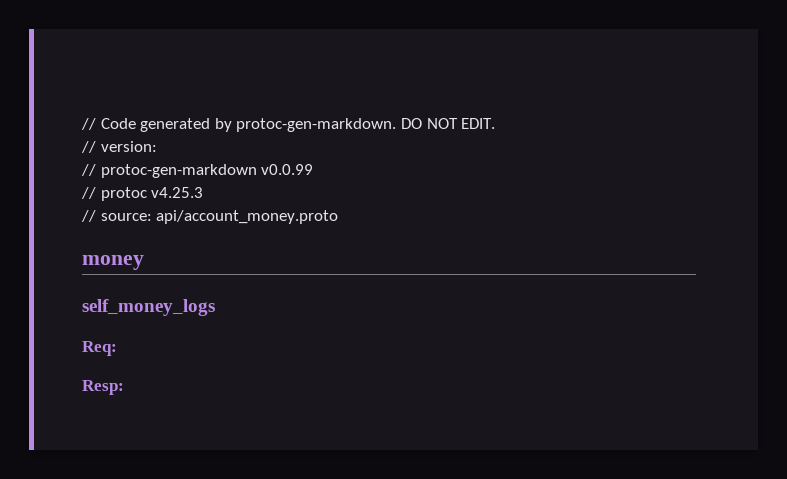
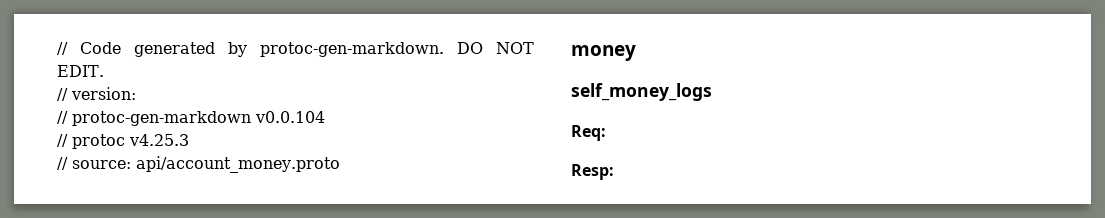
[261,164,314,175] v0.0.99 -> [255,111,325,123] v0.0.104

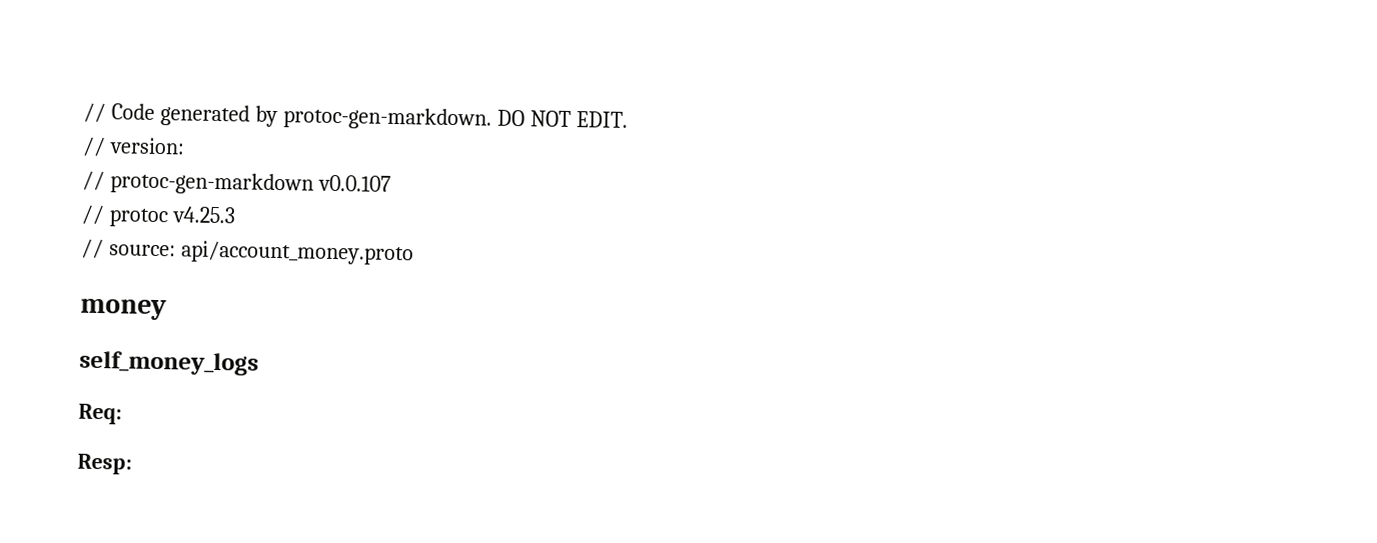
[255,111,325,123] v0.0.104 -> [317,174,391,192] v0.0.107

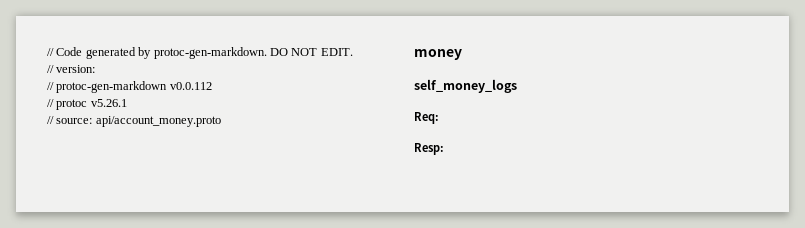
[317,174,391,192] v0.0.107 -> [169,82,212,90] v0.0.112
[171,206,236,224] v4.25.3 -> [90,99,127,107] v5.26.1

